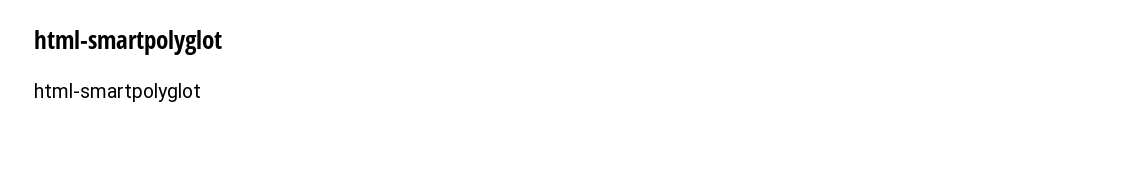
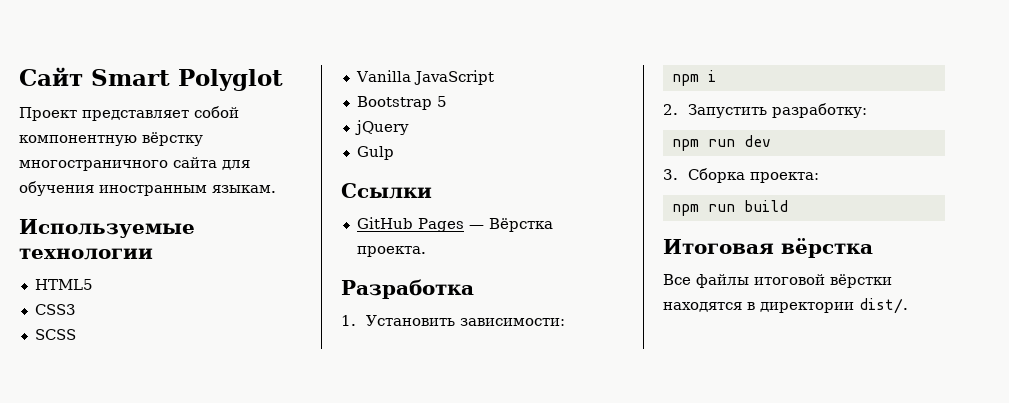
[34,30,222,55] [34,83,201,102] html-smartpolyglot // html-smartpolyglot -> [19,67,283,91] [19,106,239,121] [19,132,203,146] [19,157,250,171] [19,181,276,196] [19,219,195,238] [19,248,153,260] [34,279,93,290] [34,304,76,315] [34,329,76,340] [355,70,494,85] [356,96,447,110] [354,120,409,135] [356,146,394,160] [341,183,432,199] [356,217,553,232] [356,246,426,257] [341,279,474,299] [341,315,566,326] [671,70,716,86] [663,103,868,118] [671,135,771,151] [663,168,820,183] [671,200,788,216] [663,238,873,258] [663,274,892,288] [663,298,908,314] Сайт Smart Polyglot // Проект представляет собой компонентную вёрстку многостраничного сайта для обучения иностранным языкам. // Используемые технологии // HTML5 // CSS3 // SCSS // Vanilla JavaScript // Bootstrap 5 // jQuery // Gulp // Ссылки // GitHub Pages — Вёрстка проекта. // Разработка // 1. Установить зависимости: // npm i // 2. Запустить разработку: // npm run dev // 3. Сборка проекта: // npm run build // Итоговая вёрстка // Все файлы итоговой вёрстки находятся в директории dist/.

